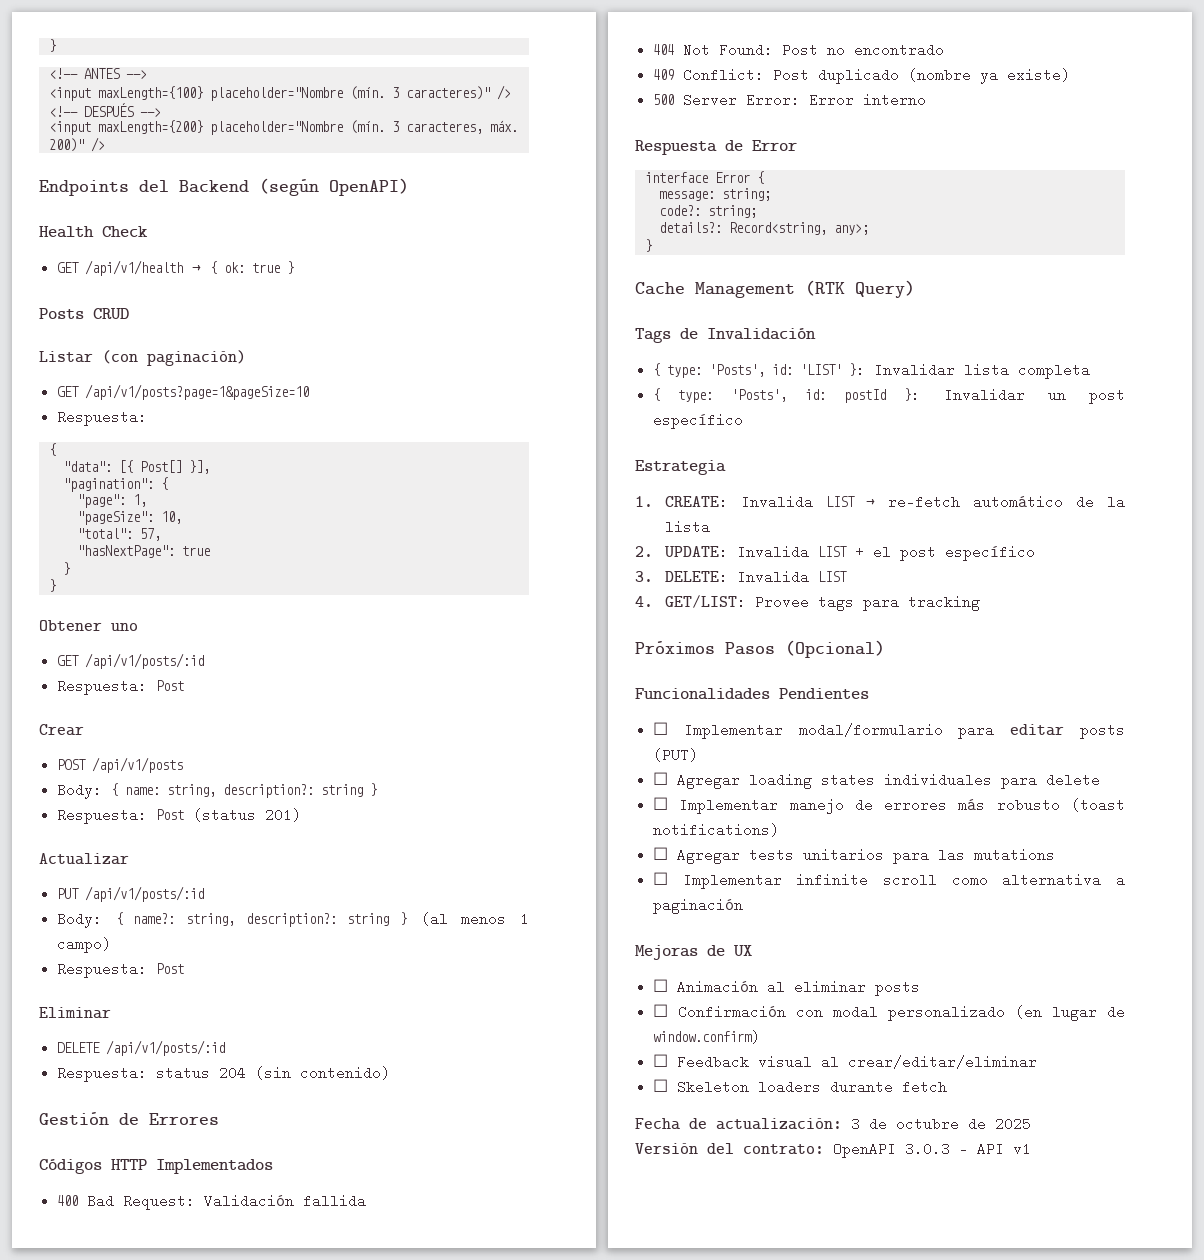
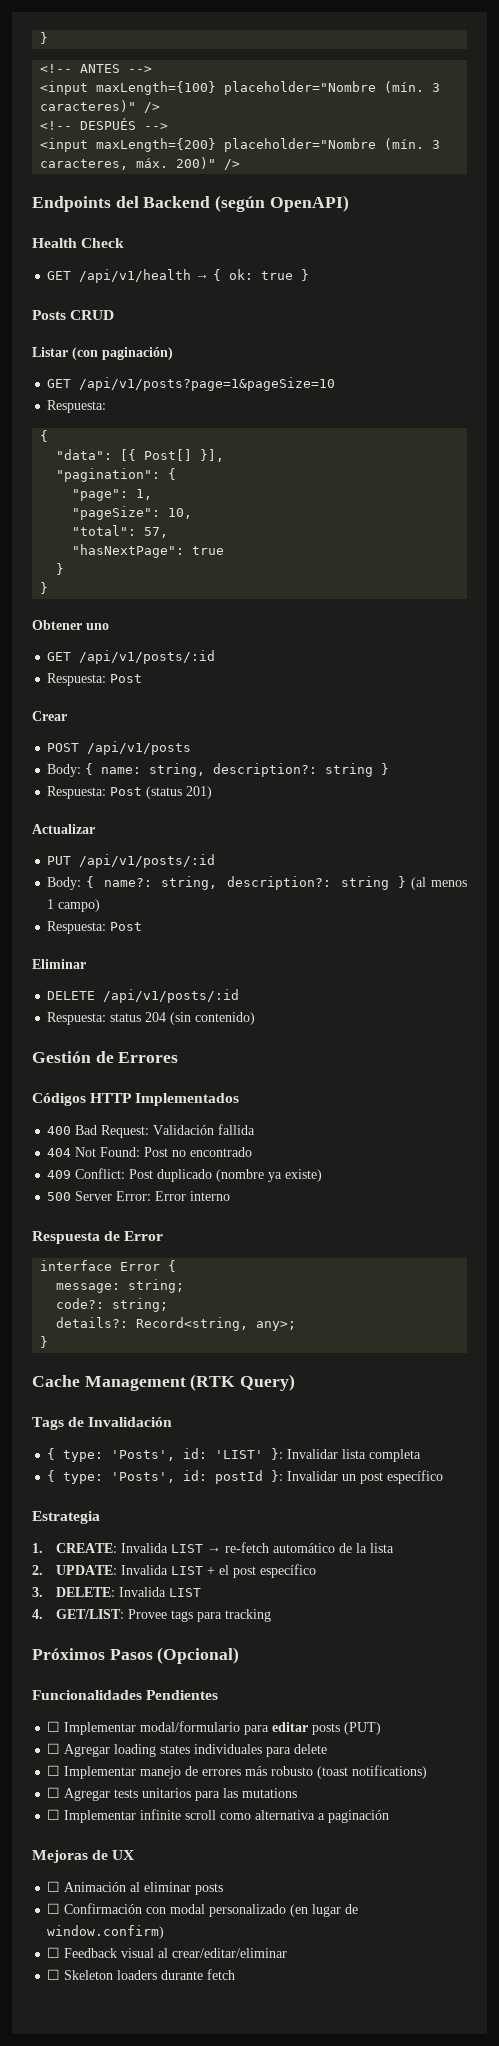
[635,1117,1031,1131] [635,1142,1031,1158] // Fecha de actualización: 3 de octubre de 2025 // Versión del contrato: OpenAPI 3.0.3 - API v1 -> (236, 1974) none

